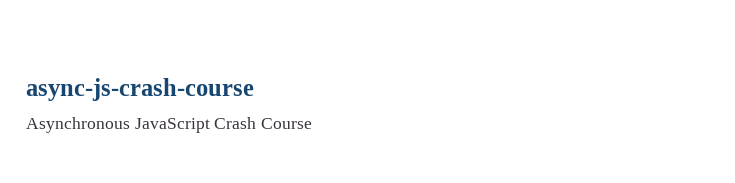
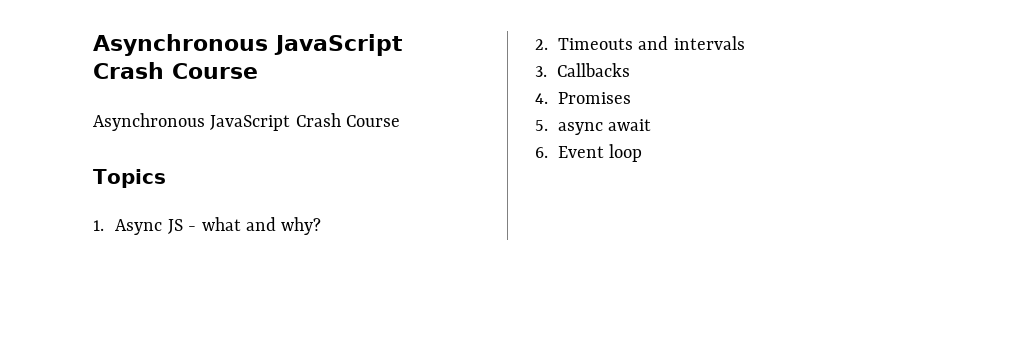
[26,78,254,101] [26,117,313,133] async-js-crash-course // Asynchronous JavaScript Crash Course -> [93,34,403,56] [93,62,258,79] [93,113,401,131] [93,169,166,188] [93,217,322,235] [535,36,745,50] [535,63,631,77] [535,92,631,104] [535,119,652,135] [535,144,643,162] Asynchronous JavaScript Crash Course // Asynchronous JavaScript Crash Course // Topics // 1. Async JS - what and why? // 2. Timeouts and intervals // 3. Callbacks // 4. Promises // 5. async await // 6. Event loop

